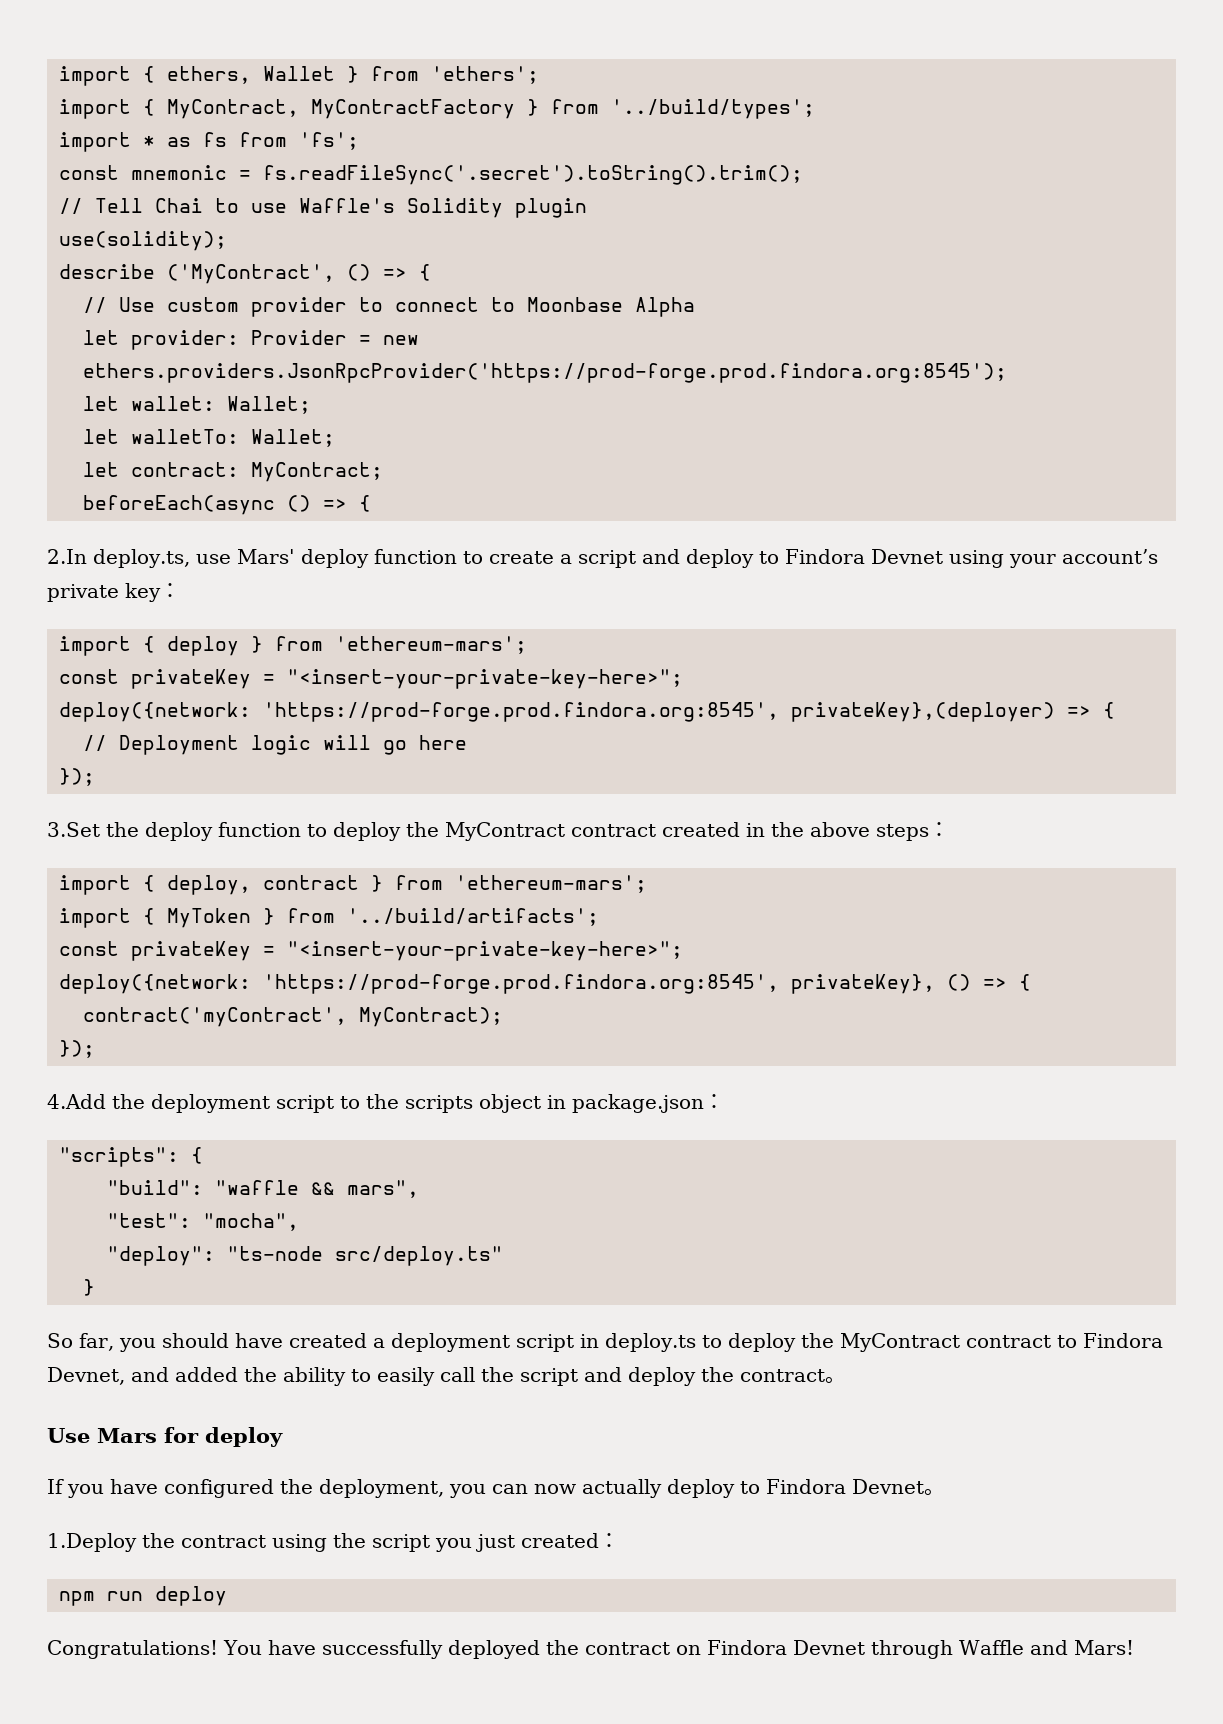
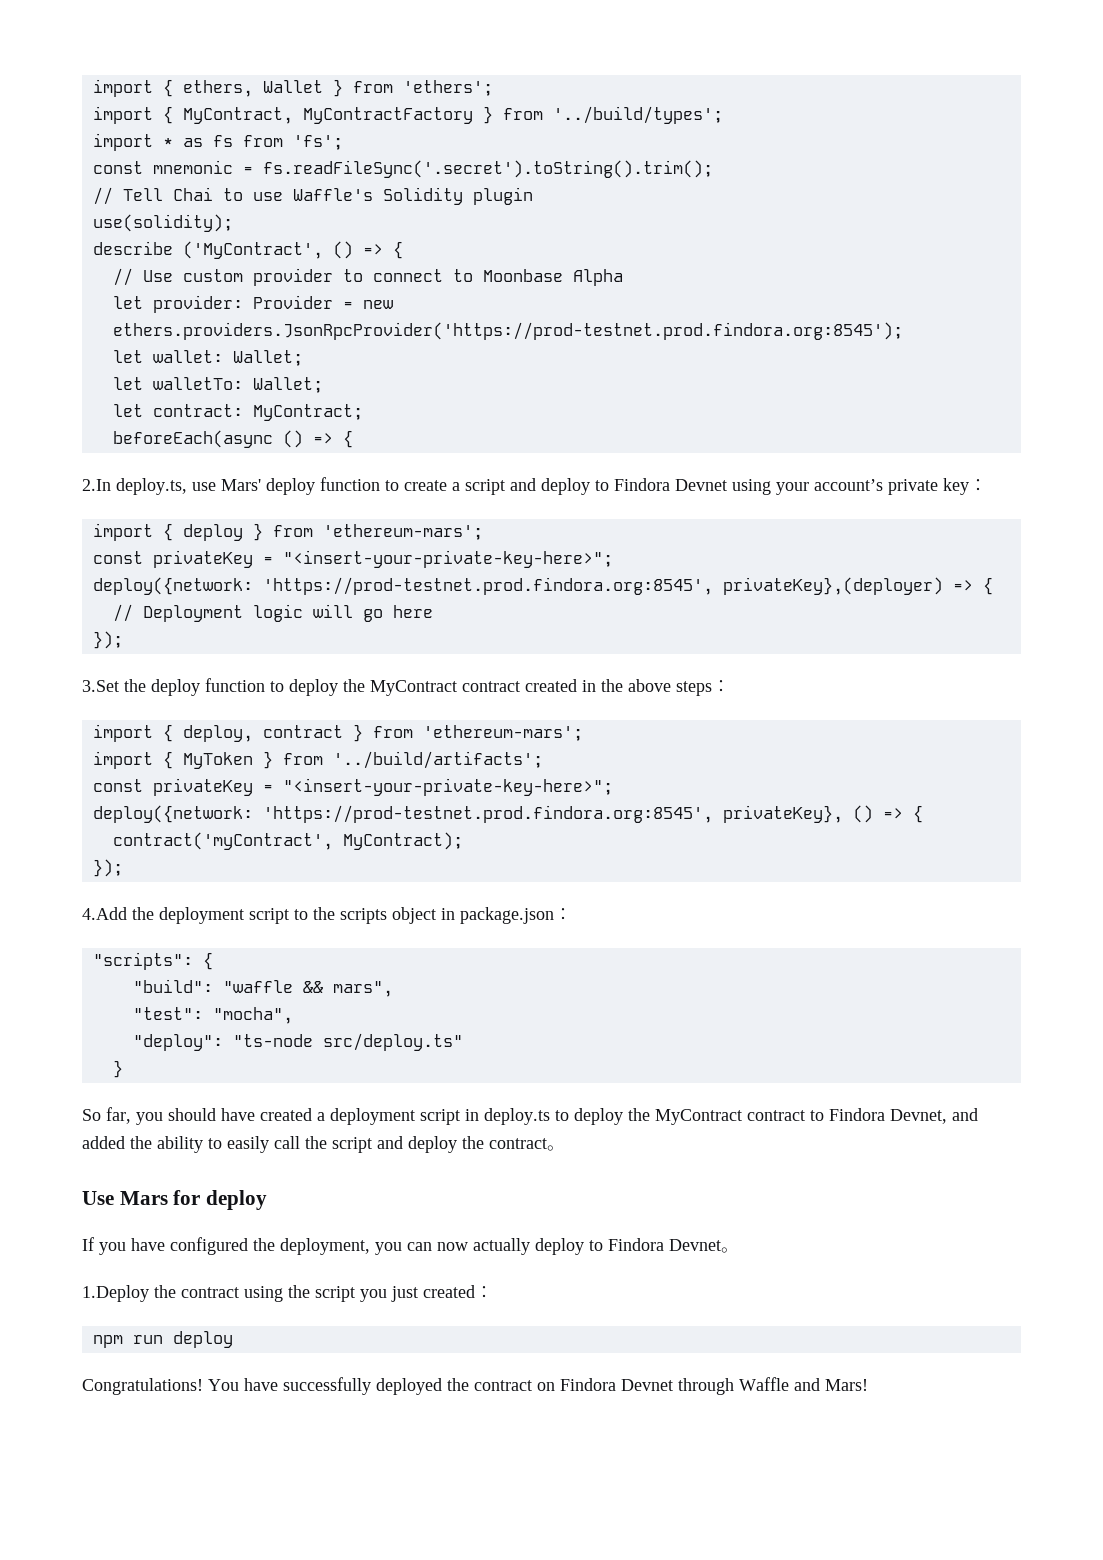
[83,363,1007,383] ethers.providers.JsonRpcProvider('https://prod-forge.prod.findora.org:8545'); -> [112,322,903,340] ethers.providers.JsonRpcProvider('https://prod-testnet.prod.findora.org:8545');
[263,702,779,722] 'https://prod-forge.prod.findora.org:8545', -> [262,577,713,595] 'https://prod-testnet.prod.findora.org:8545',
[263,974,779,994] 'https://prod-forge.prod.findora.org:8545', -> [262,805,713,823] 'https://prod-testnet.prod.findora.org:8545',

